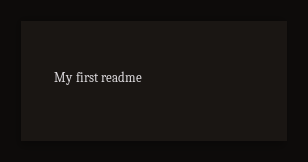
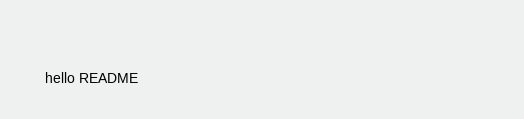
[54,71,143,85] My first readme -> [45,72,138,83] hello README

